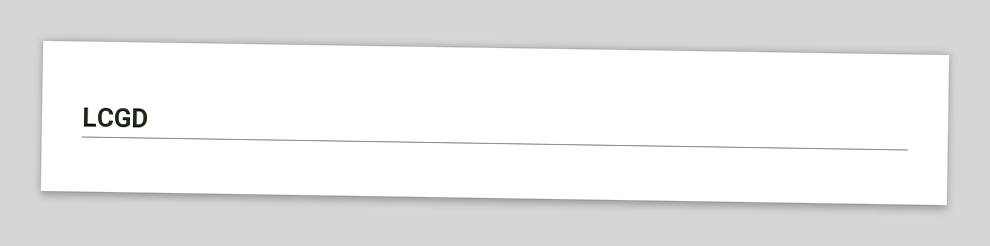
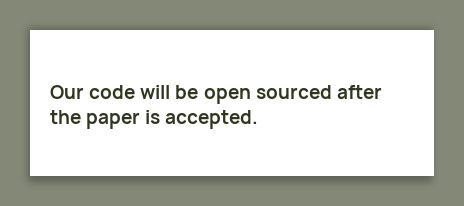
[81,107,149,128] LCGD -> [50,85,382,104] [50,110,259,129] Our code will be open sourced after the paper is accepted.

